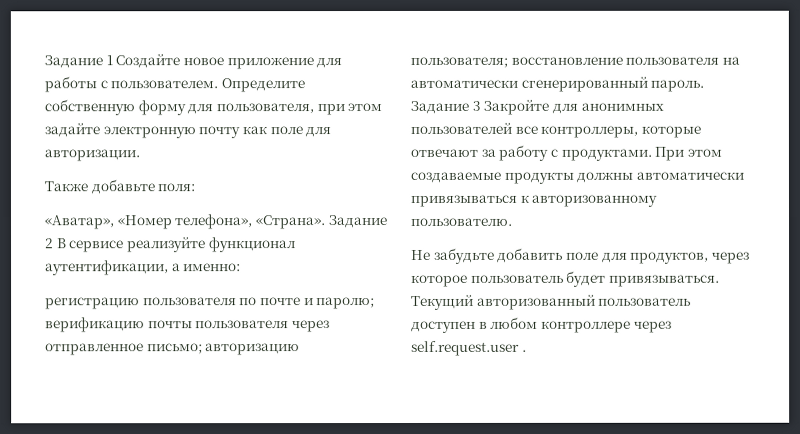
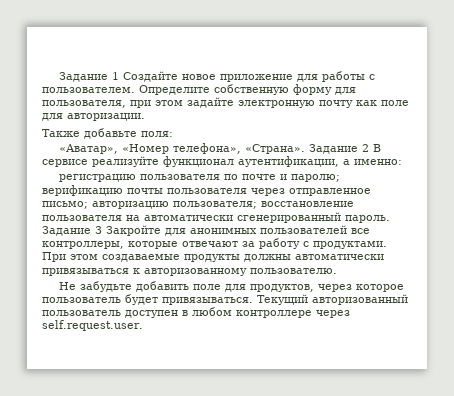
[411,340,527,356] self.request.user . -> [42,320,143,331] self.request.user.

